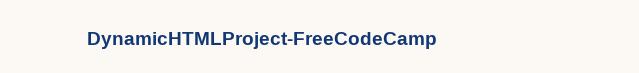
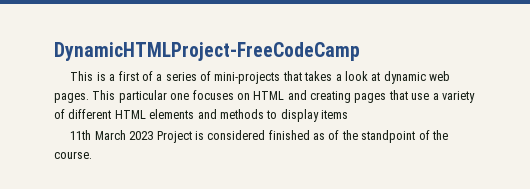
(437, 40) none -> [70,71,451,84] [54,90,475,103] [54,109,348,122] [70,130,448,143] [54,151,92,159] // This is a first of a series of mini-projects that takes a look at dynamic web pages. This particular one focuses on HTML and creating pages that use a variety of different HTML elements and methods to display items // 11th March 2023 Project is considered finished as of the standpoint of the course.

